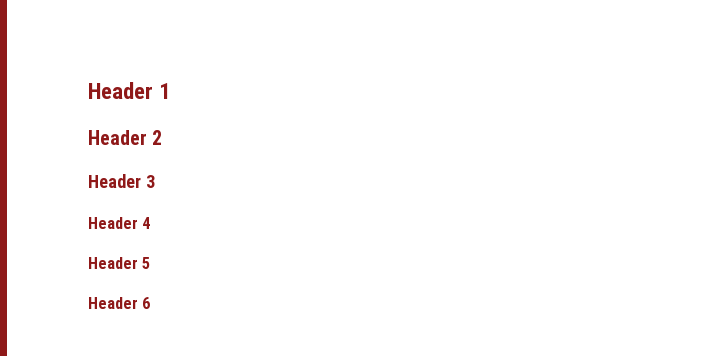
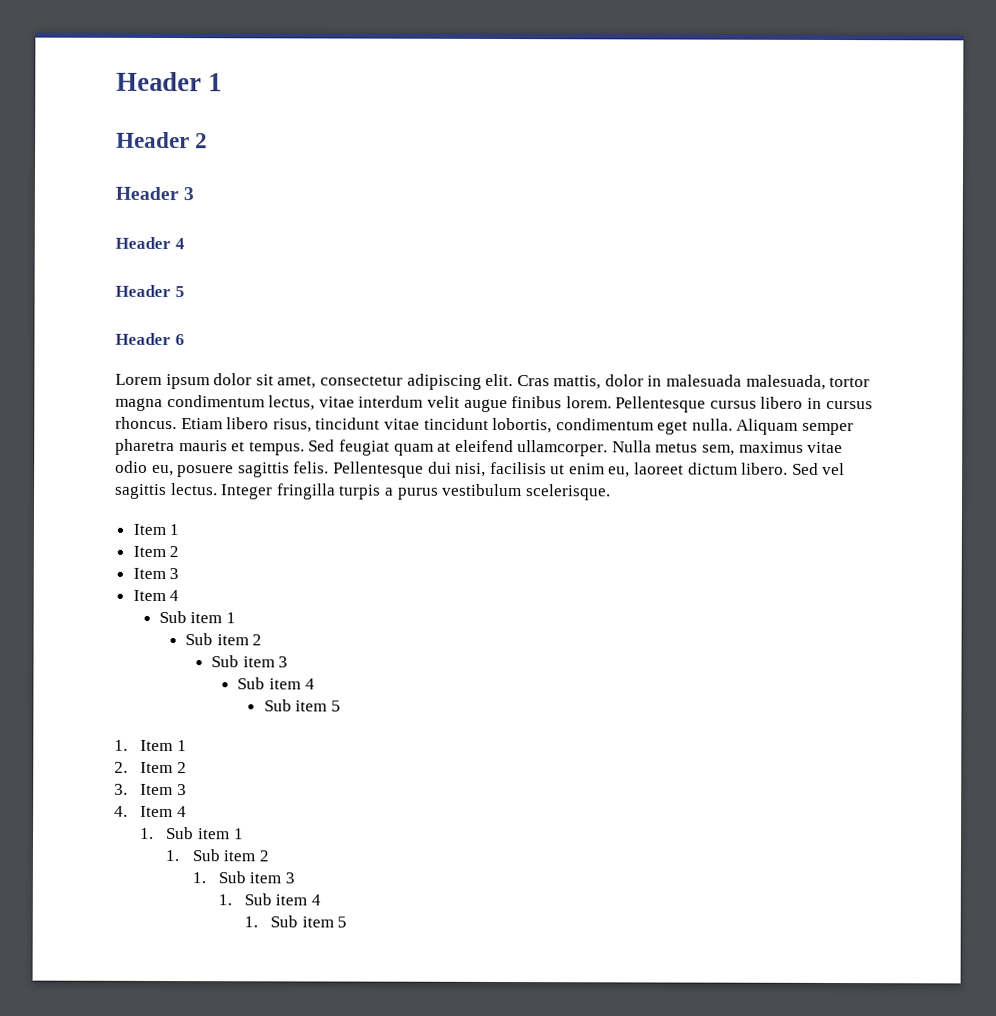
(151, 303) none -> [115,373,871,390] [115,395,873,413] [115,416,855,436] [115,438,844,457] [115,460,846,478] [115,483,611,501] [132,523,180,536] [132,545,180,558] [132,567,180,580] [132,589,180,602] [158,610,237,624] [185,633,263,646] [211,655,289,668] [237,677,315,690] [263,699,341,712] [114,739,187,752] [114,761,187,774] [114,783,187,796] [114,805,187,818] [140,827,244,840] [165,849,269,862] [191,871,295,884] [217,893,322,906] [243,915,348,928] // Lorem ipsum dolor sit amet, consectetur adipiscing elit. Cras mattis, dolor in malesuada malesuada, tortor magna condimentum lectus, vitae interdum velit augue finibus lorem. Pellentesque cursus libero in cursus rhoncus. Etiam libero risus, tincidunt vitae tincidunt lobortis, condimentum eget nulla. Aliquam semper pharetra mauris et tempus. Sed feugiat quam at eleifend ullamcorper. Nulla metus sem, maximus vitae odio eu, posuere sagittis felis. Pellentesque dui nisi, facilisis ut enim eu, laoreet dictum libero. Sed vel sagittis lectus. Integer fringilla turpis a purus vestibulum scelerisque. // Item 1 // Item 2 // Item 3 // Item 4 // Sub item 1 // Sub item 2 // Sub item 3 // Sub item 4 // Sub item 5 // 1. Item 1 // 2. Item 2 // 3. Item 3 // 4. Item 4 // 1. Sub item 1 // 1. Sub item 2 // 1. Sub item 3 // 1. Sub item 4 // 1. Sub item 5

